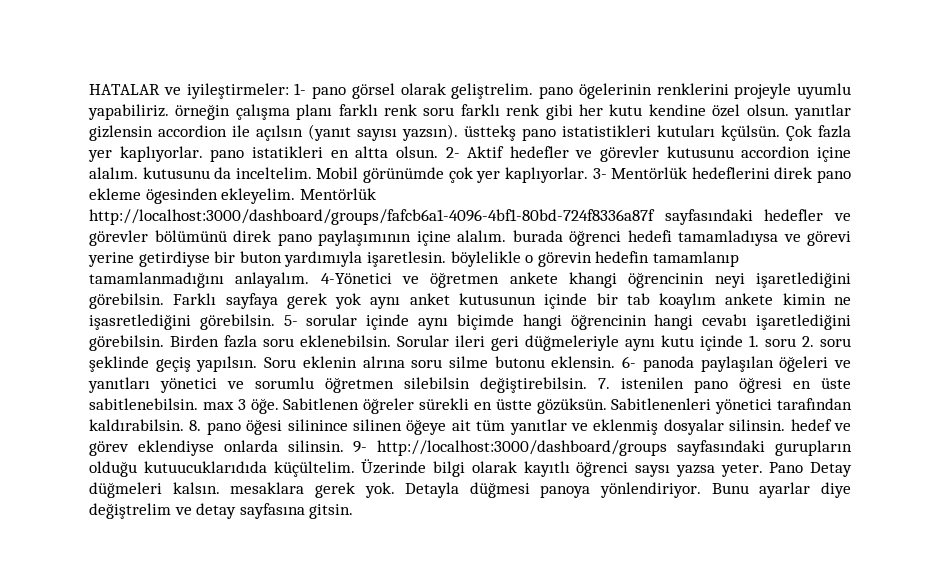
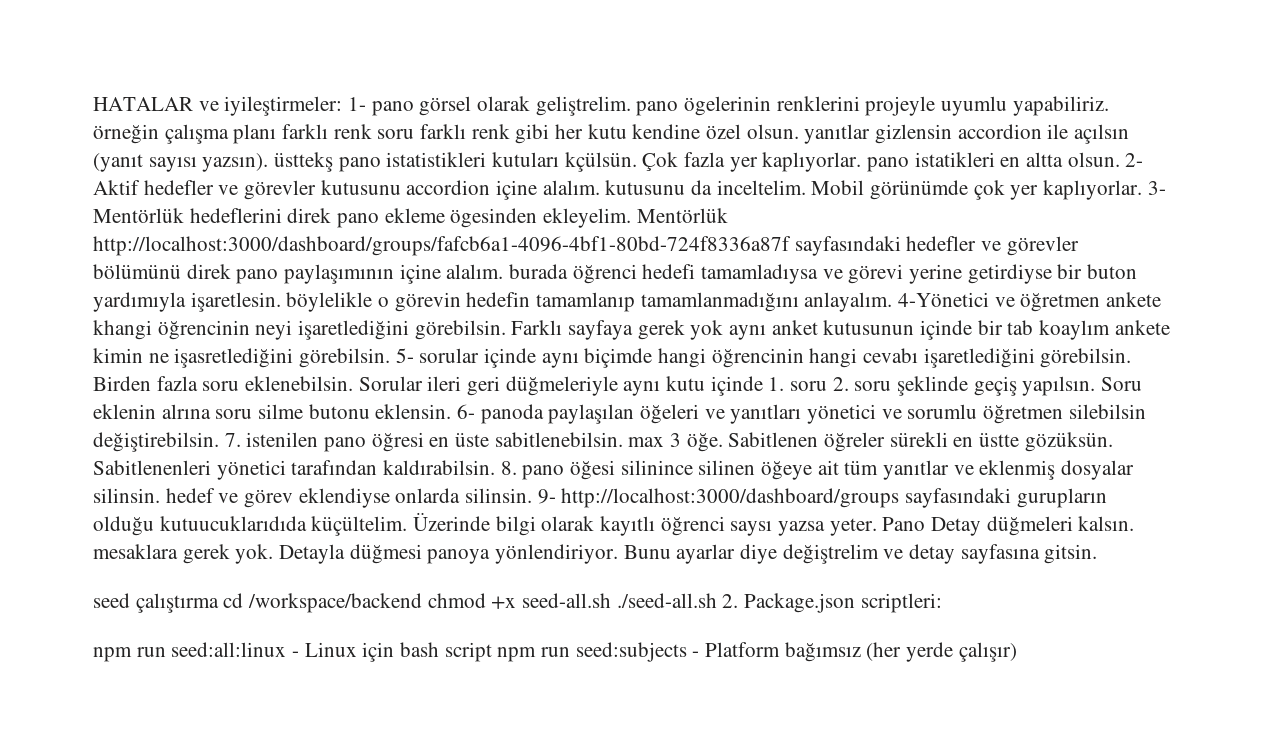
(354, 511) none -> [93,593,942,613] [93,642,1017,662] // seed çalıştırma cd /workspace/backend chmod +x seed-all.sh ./seed-all.sh 2. Package.json scriptleri: // npm run seed:all:linux - Linux için bash script npm run seed:subjects - Platform bağımsız (her yerde çalışır)

